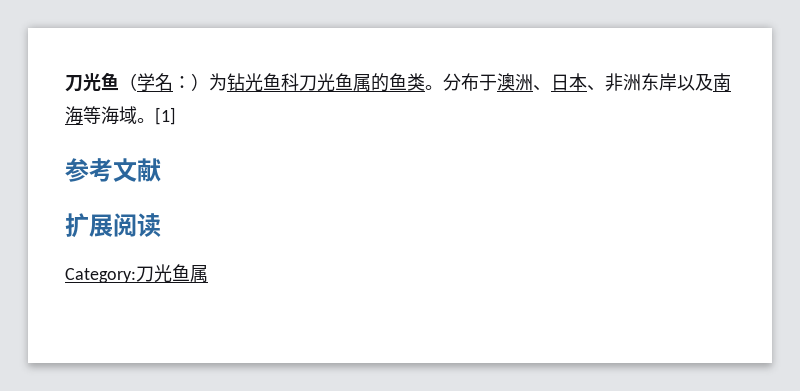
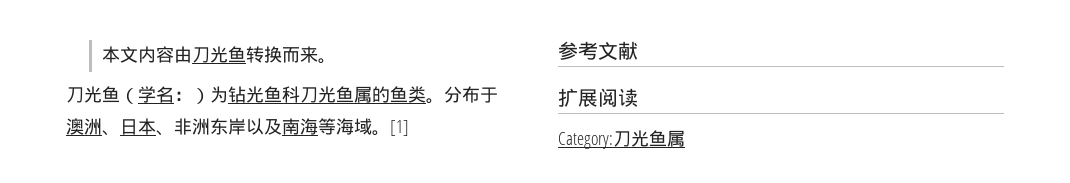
(65, 83) none -> [101,46,336,64] 本文内容由刀光鱼转换而来。 //

